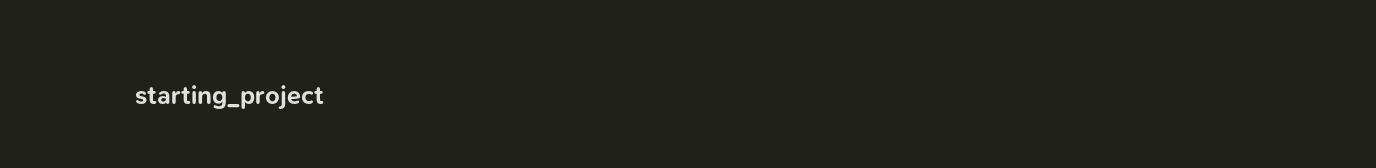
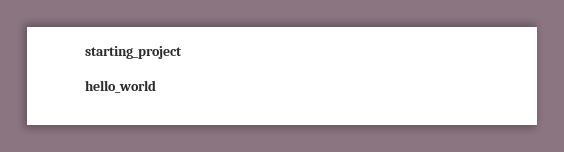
(324, 97) none -> [85,80,156,93] // hello_world

